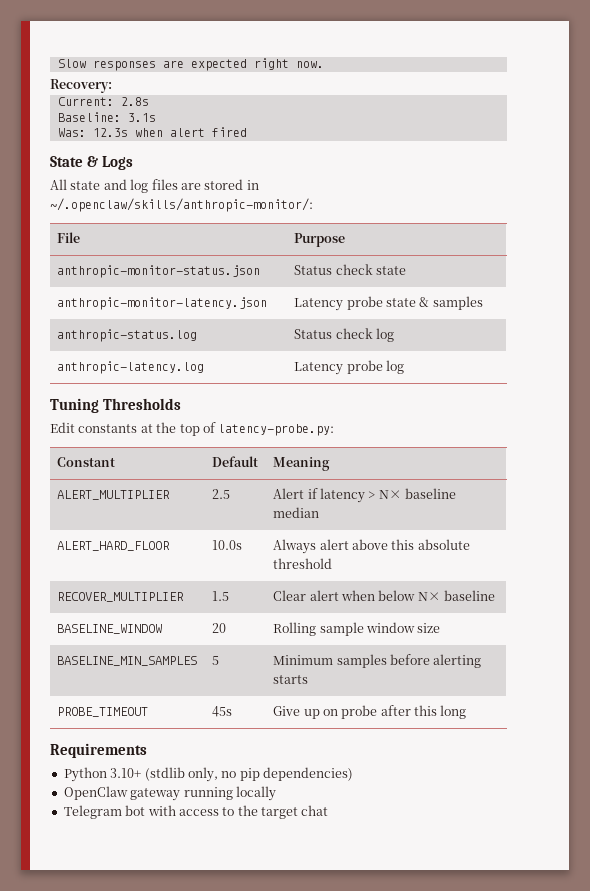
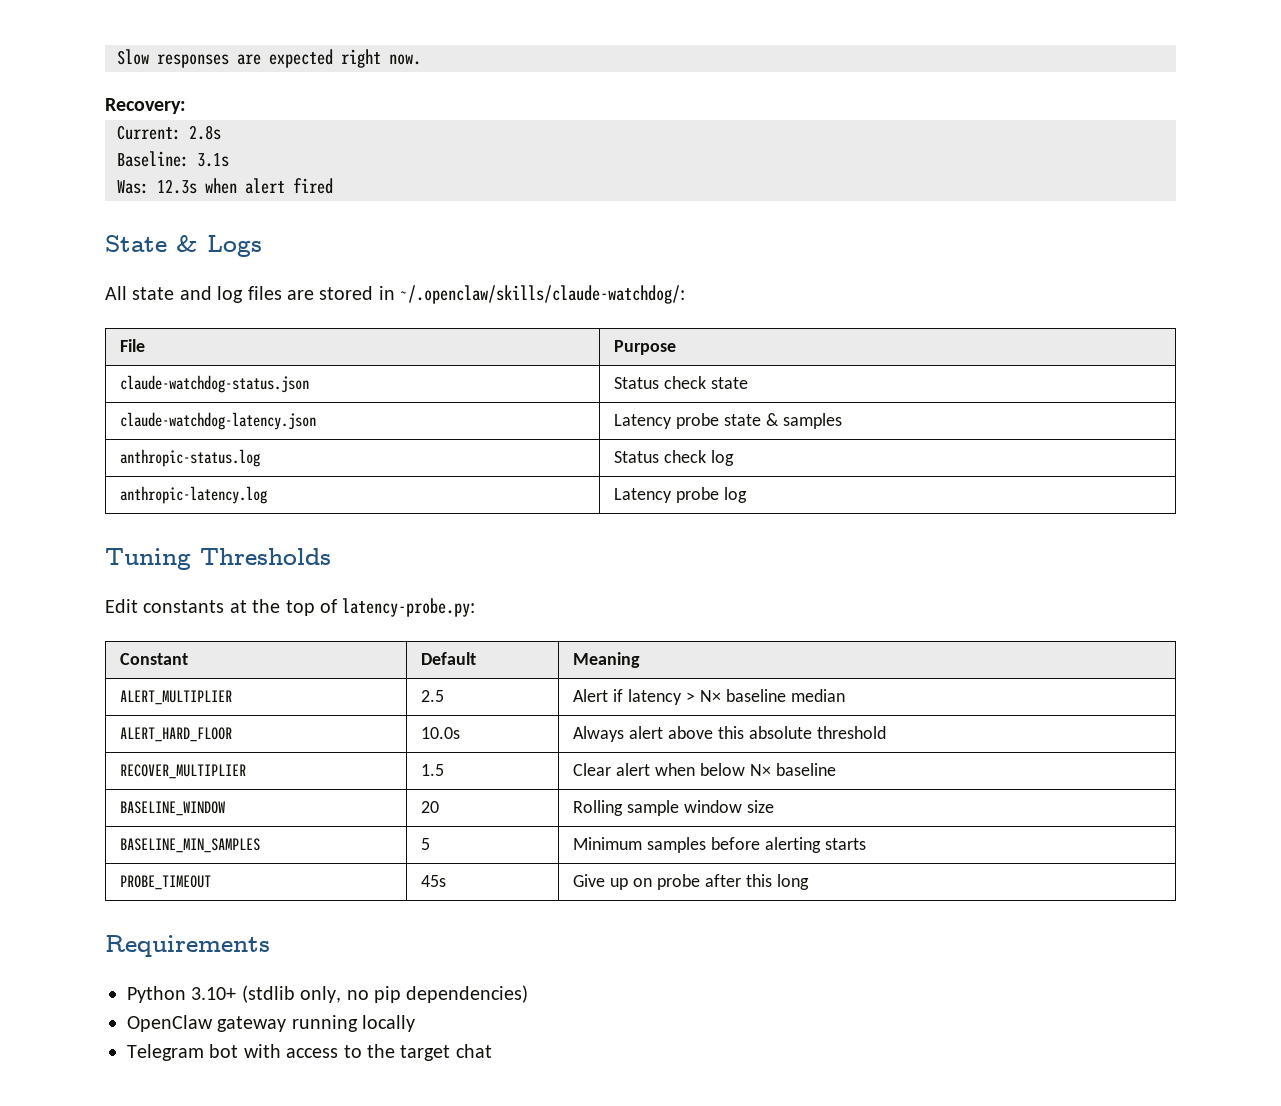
[50,198,313,212] ~/.openclaw/skills/anthropic-monitor/: -> [400,285,686,304] ~/.openclaw/skills/claude-watchdog/:
[57,265,261,278] anthropic-monitor-status.json -> [120,375,310,393] claude-watchdog-status.json
[57,297,268,310] anthropic-monitor-latency.json -> [120,412,317,430] claude-watchdog-latency.json

